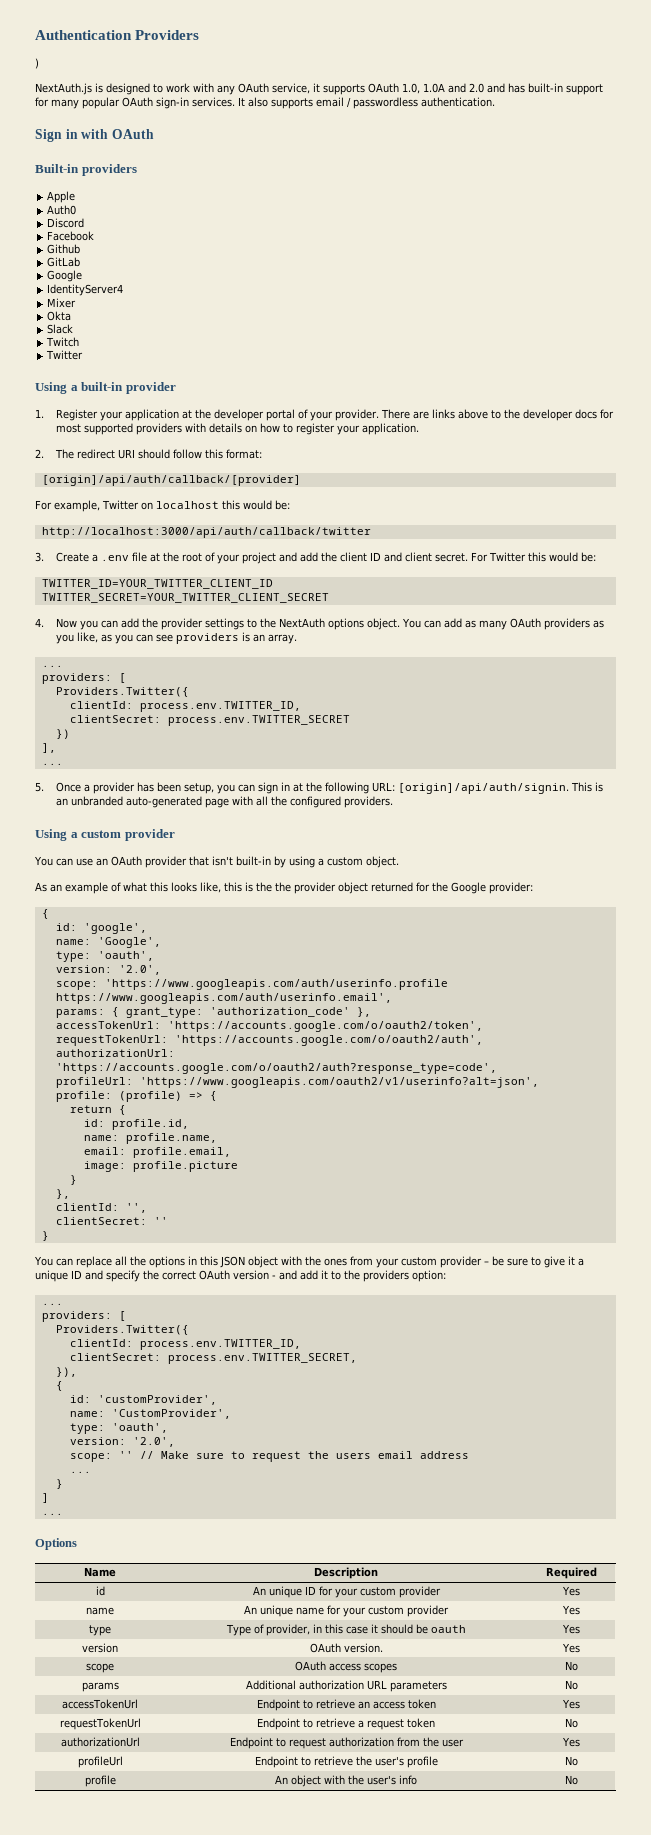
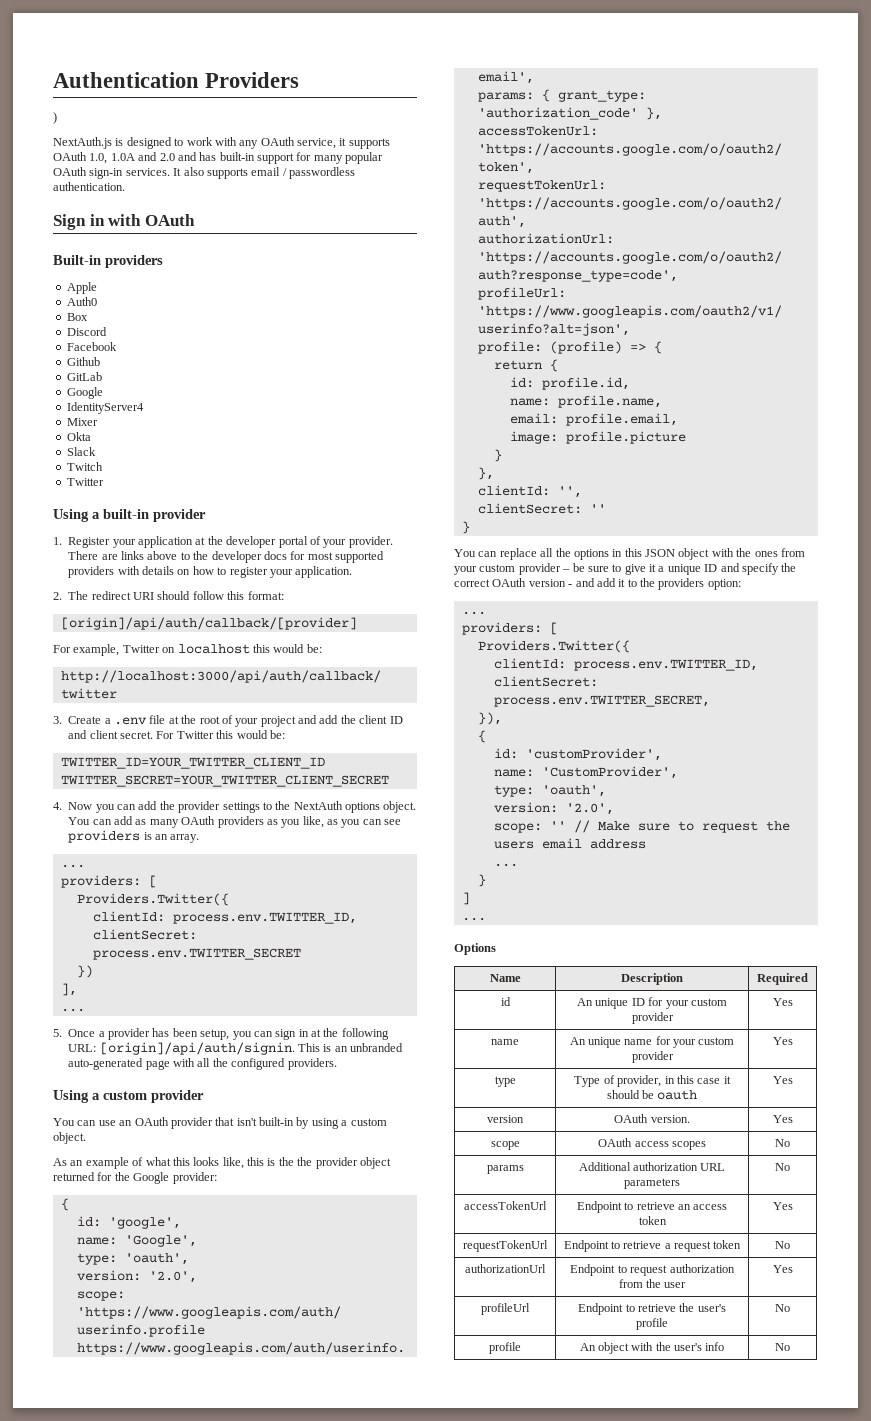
(77, 210) none -> [66,313,88,321] // Box

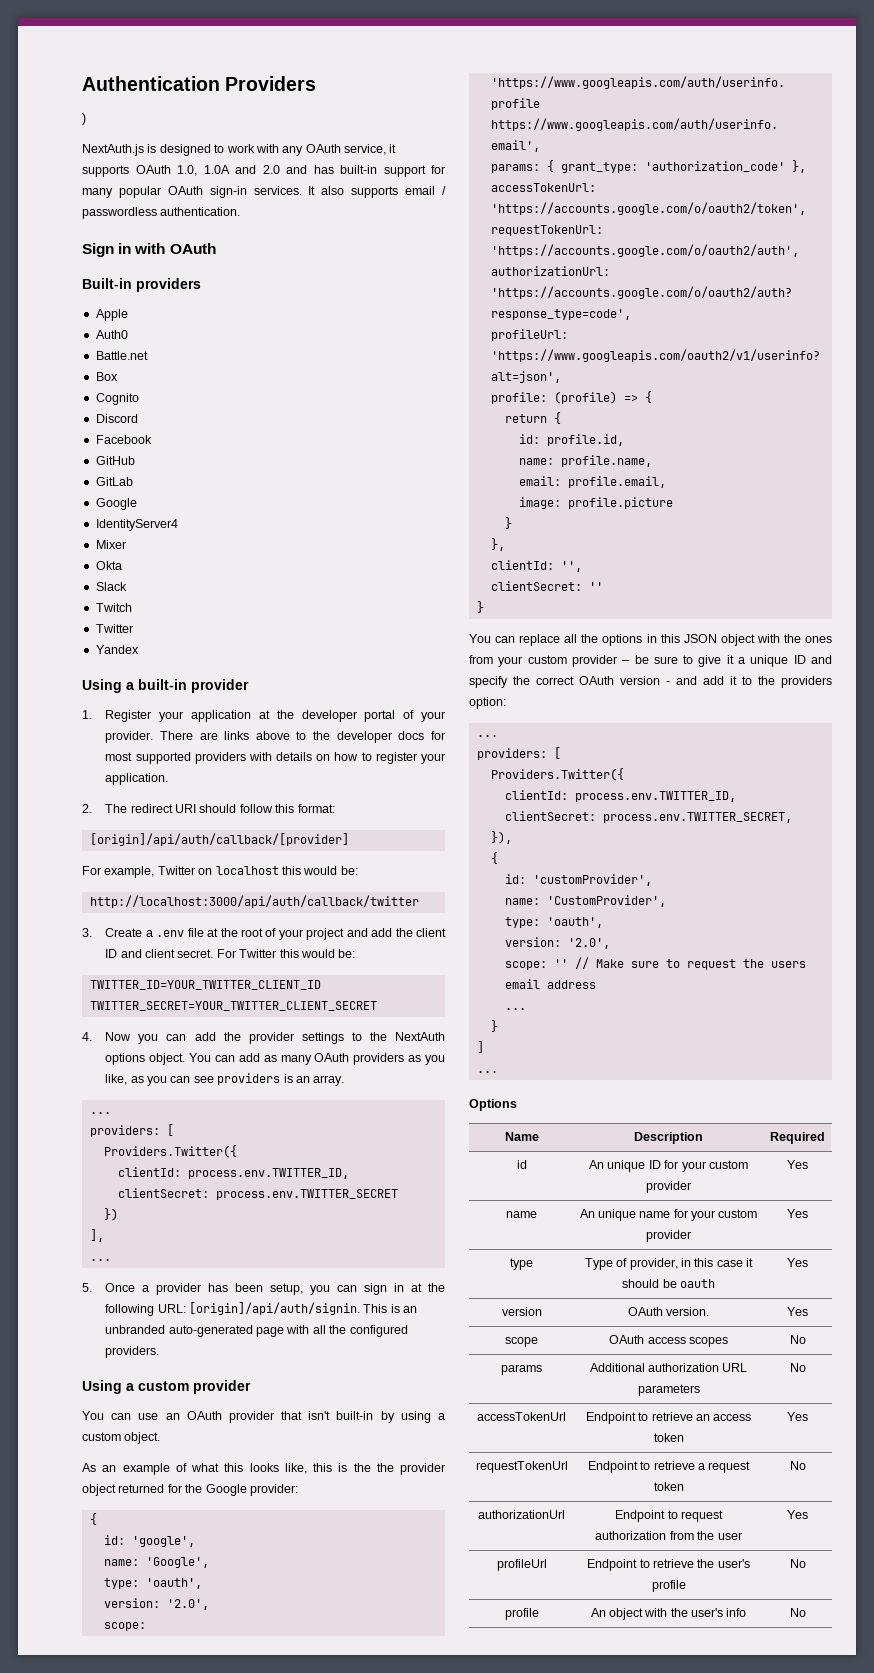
(97, 301) none -> [95,351,148,360] // Battle.net
(88, 317) none -> [95,393,139,405] // Cognito
[66,357,100,366] Github -> [95,456,135,465] GitHub
(104, 482) none -> [95,645,139,654] // Yandex

